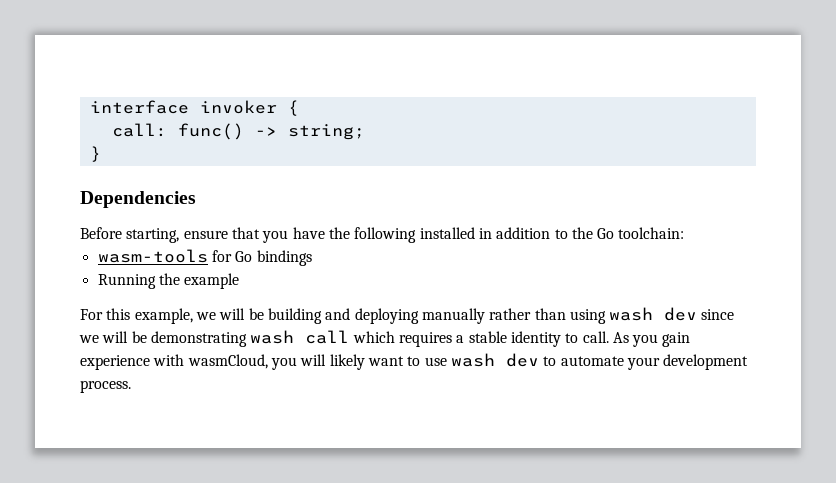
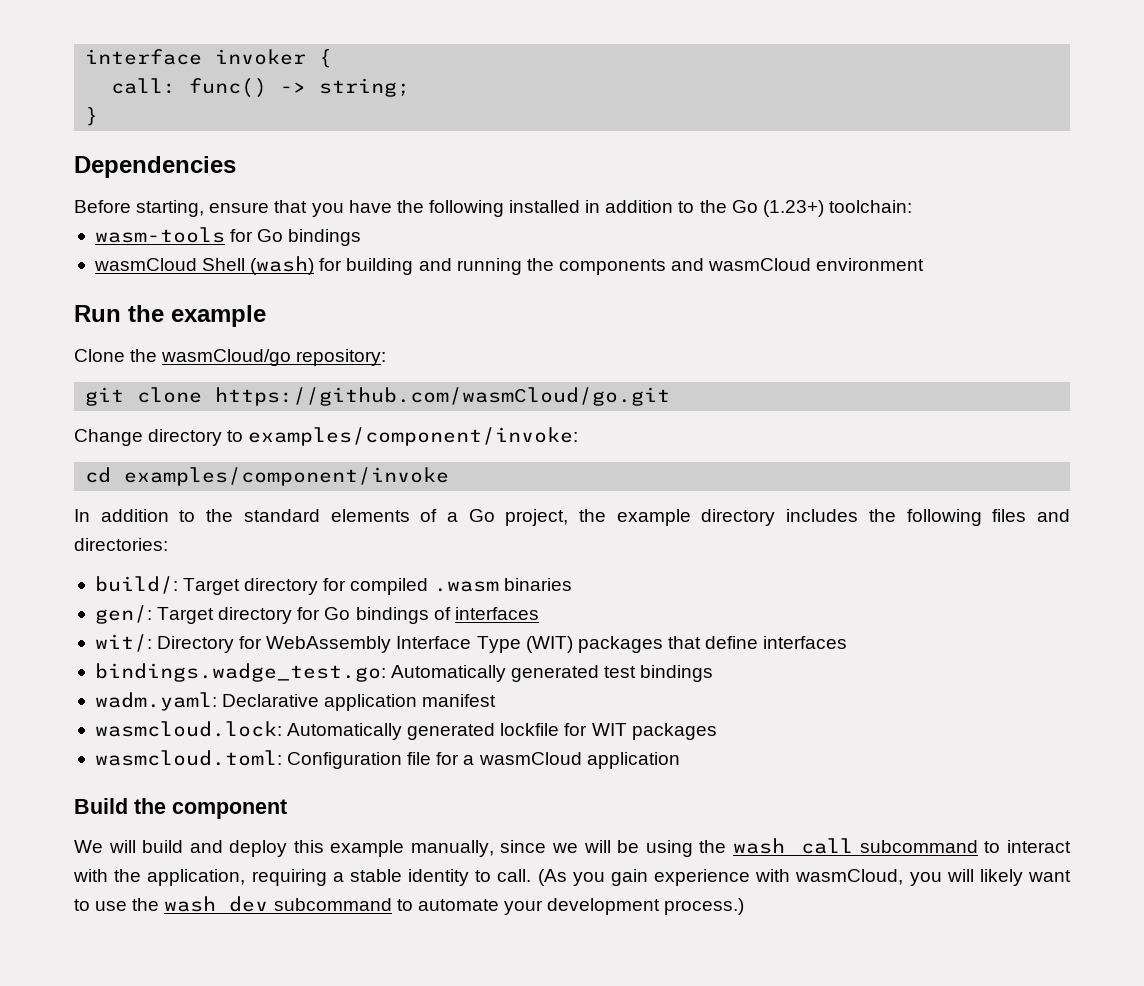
(615, 233) none -> [762,200,824,217] (1.23+)
[97,273,240,289] [80,307,735,324] [79,330,452,347] Running the example // For this example, we will be building and deploying manually rather than using wash dev since we will be demonstrating wash call which requires -> [93,256,925,275] [74,305,266,327] [74,349,387,366] [85,387,671,406] [74,427,579,446] [85,467,450,486] [74,509,1071,526] [74,538,168,551] [94,576,572,595] [94,605,539,624] [94,634,848,653] [94,663,714,682] [94,692,497,711] [94,721,717,740] [94,750,680,769] [74,798,287,819] [74,838,1071,857] [73,869,327,886] wasmCloud Shell (wash) for building and running the components and wasmCloud environment // Run the example // Clone the wasmCloud/go repository: // git clone https://github.com/wasmCloud/go.git // Change directory to examples/component/invoke: // cd examples/component/invoke // In addition to the standard elements of a Go project, the example directory includes the following files and directories: // build/: Target directory for compiled .wasm binaries // gen/: Target directory for Go bindings of interfaces // wit/: Directory for WebAssembly Interface Type (WIT) packages that define interfaces // bindings.wadge_test.go: Automatically generated test bindings // wadm.yaml: Declarative application manifest // wasmcloud.lock: Automatically generated lockfile for WIT packages // wasmcloud.toml: Configuration file for a wasmCloud application // Build the component // We will build and deploy this example manually, since we will be using the wash call subcommand to interact with the application, requiring
[612,332,629,343] As -> [537,869,567,886] (As
[450,353,539,367] wash dev -> [132,896,392,912] the wash dev subcommand
[80,380,131,393] process. -> [664,898,745,915] process.)

